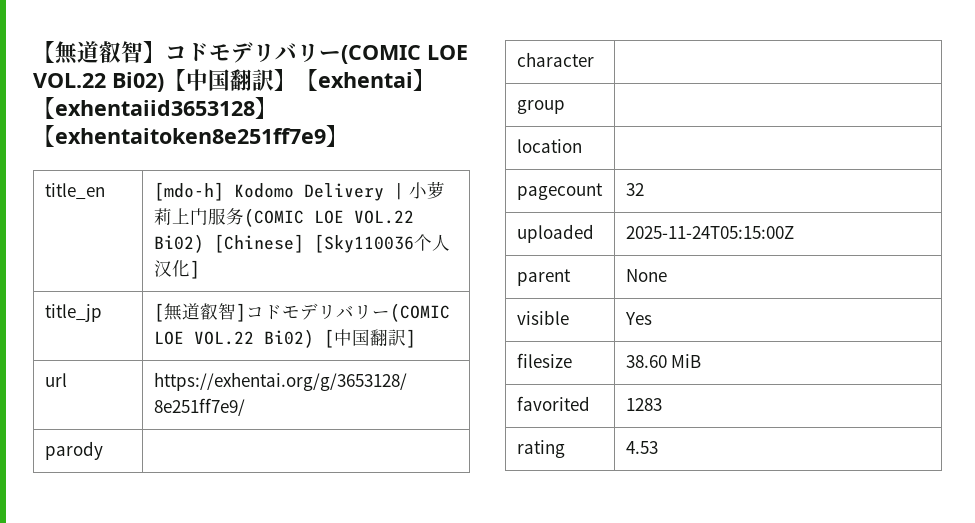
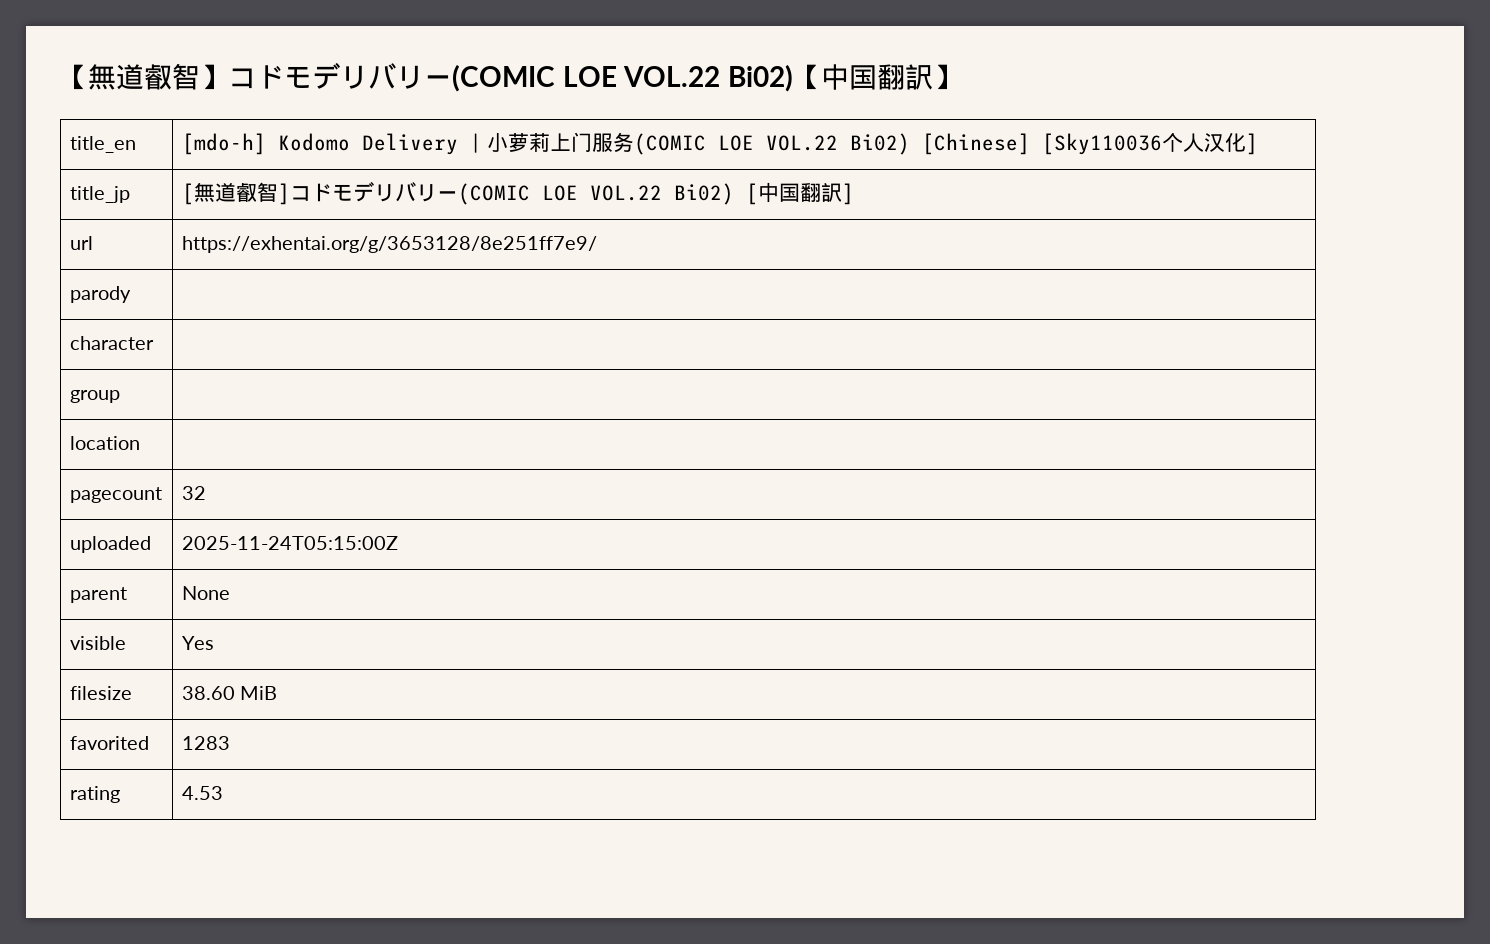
[296,69,435,91] [33,97,277,119] [33,125,348,147] 【exhentai】【exhentaiid3653128】【exhentaitoken8e251ff7e9】 -> (961, 77) none

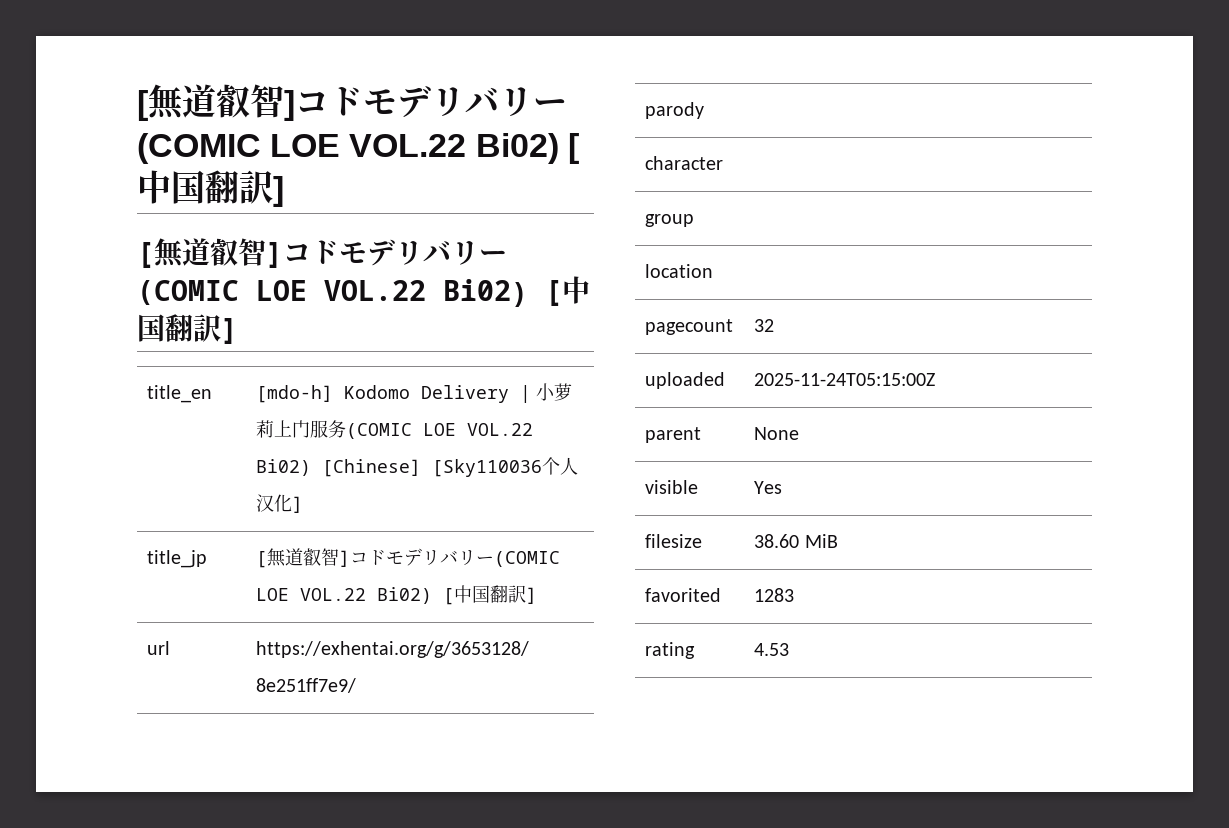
[60,62,961,92] 【無道叡智】コドモデリバリー(COMIC LOE VOL.22 Bi02)【中国翻訳】 -> [137,84,567,121] [137,133,579,164] [137,170,284,207] [137,238,507,268] [137,276,590,307] [137,314,238,344] [無道叡智]コドモデリバリー(COMIC LOE VOL.22 Bi02) [中国翻訳] // [無道叡智]コドモデリバリー(COMIC LOE VOL.22 Bi02) [中国翻訳]

